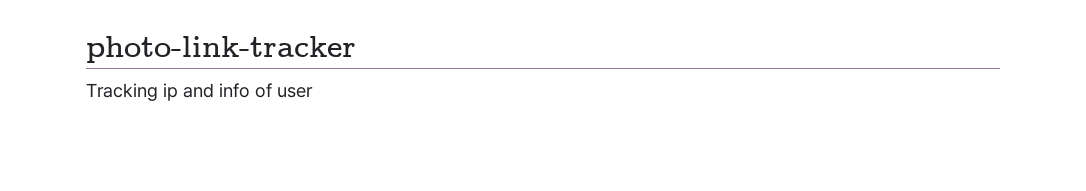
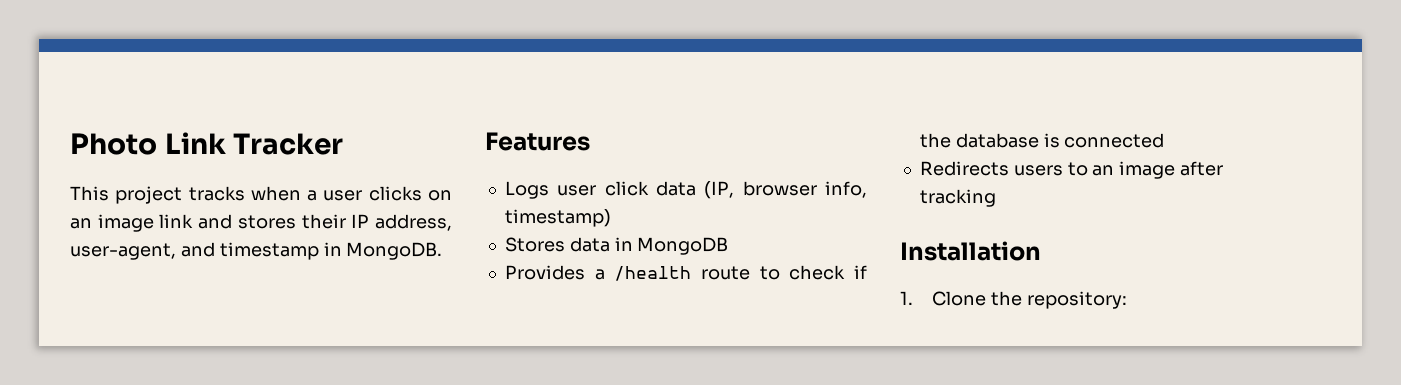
[86,36,356,63] [86,83,313,101] photo-link-tracker // Tracking ip and info of user -> [70,132,344,155] [70,186,452,204] [70,214,453,232] [70,242,443,260] [485,132,590,151] [504,181,867,199] [504,209,611,227] [504,237,729,255] [504,265,867,281] [919,133,1165,148] [919,161,1224,179] [919,189,996,207] [900,241,1041,261] [900,291,1127,309] Photo Link Tracker // This project tracks when a user clicks on an image link and stores their IP address, user-agent, and timestamp in MongoDB. // Features // Logs user click data (IP, browser info, timestamp) // Stores data in MongoDB // Provides a /health route to check if the database is connected // Redirects users to an image after tracking // Installation // 1. Clone the repository:

